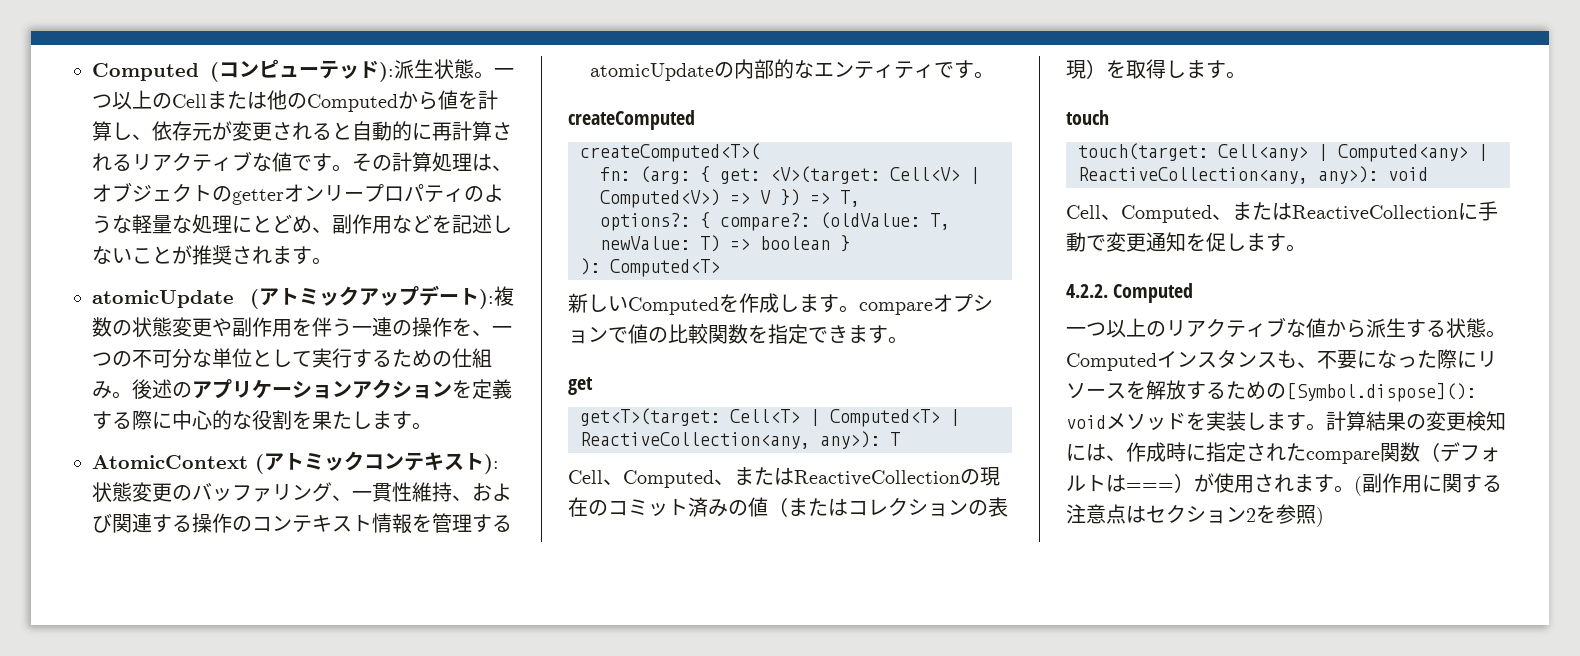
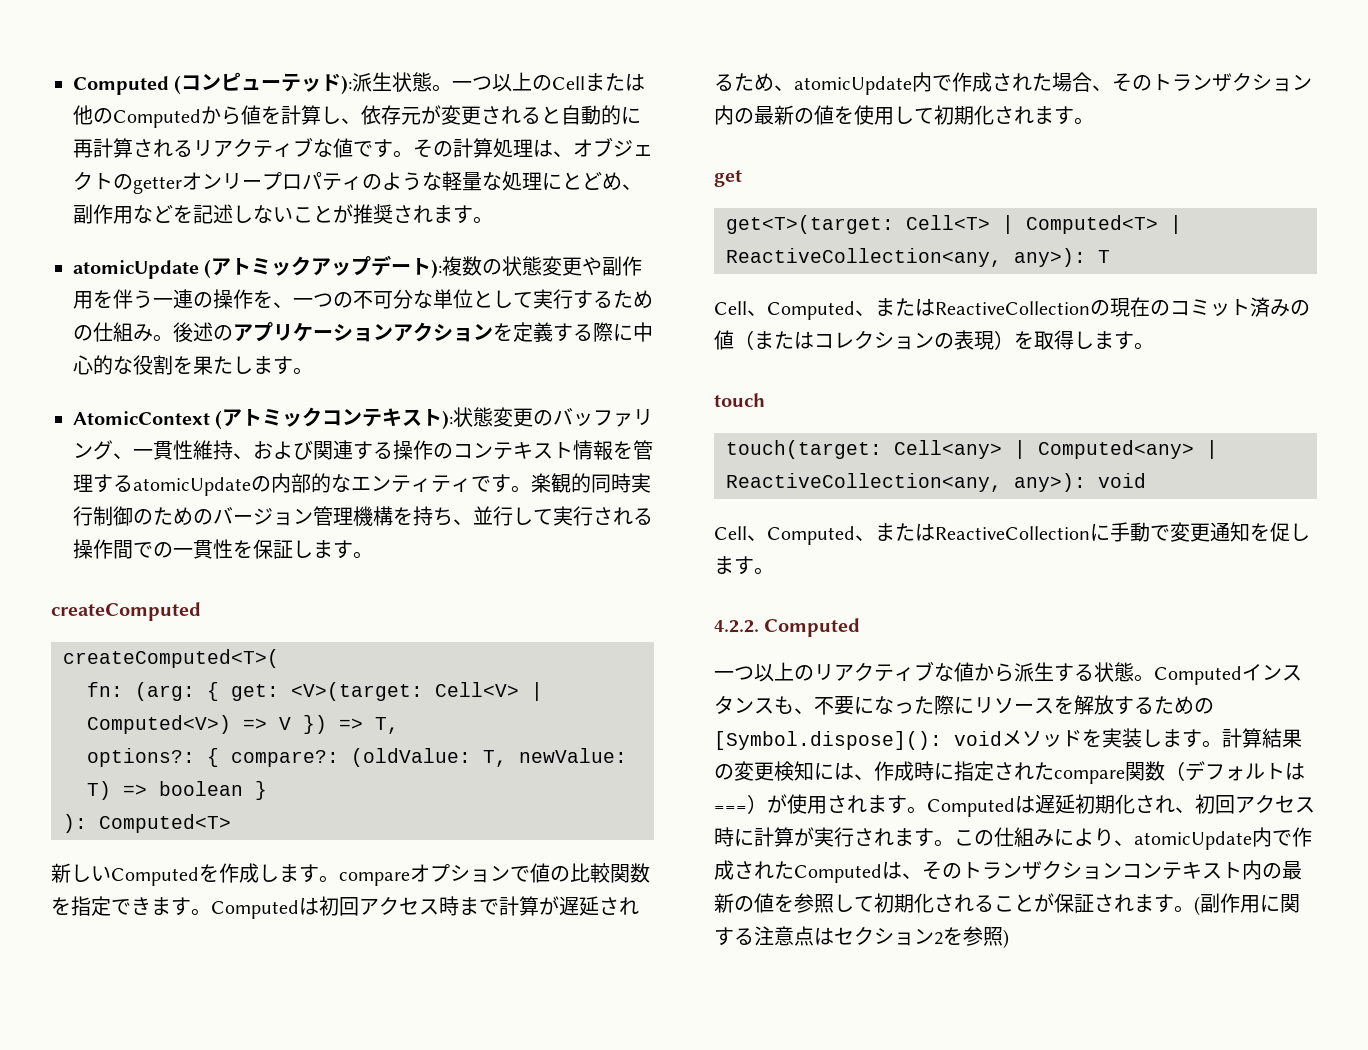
(994, 75) none -> [531,473,651,493] [73,506,653,526] [73,539,373,559] 楽観的同時実行制御のためのバージョン管理機構を持ち、並行して実行される操作間での一貫性を保証します。
(908, 340) none -> [211,896,639,919] [714,72,1312,95] [714,105,1094,125] Computedは初回アクセス時まで計算が遅延されるため、atomicUpdate内で作成された場合、そのトランザクション内の最新の値を使用して初期化されます。
(1354, 489) none -> [927,794,1315,817] [714,827,1312,850] [714,860,1302,883] [714,893,1194,913] Computedは遅延初期化され、初回アクセス時に計算が実行されます。この仕組みにより、atomicUpdate内で作成されたComputedは、そのトランザクションコンテキスト内の最新の値を参照して初期化されることが保証されます。

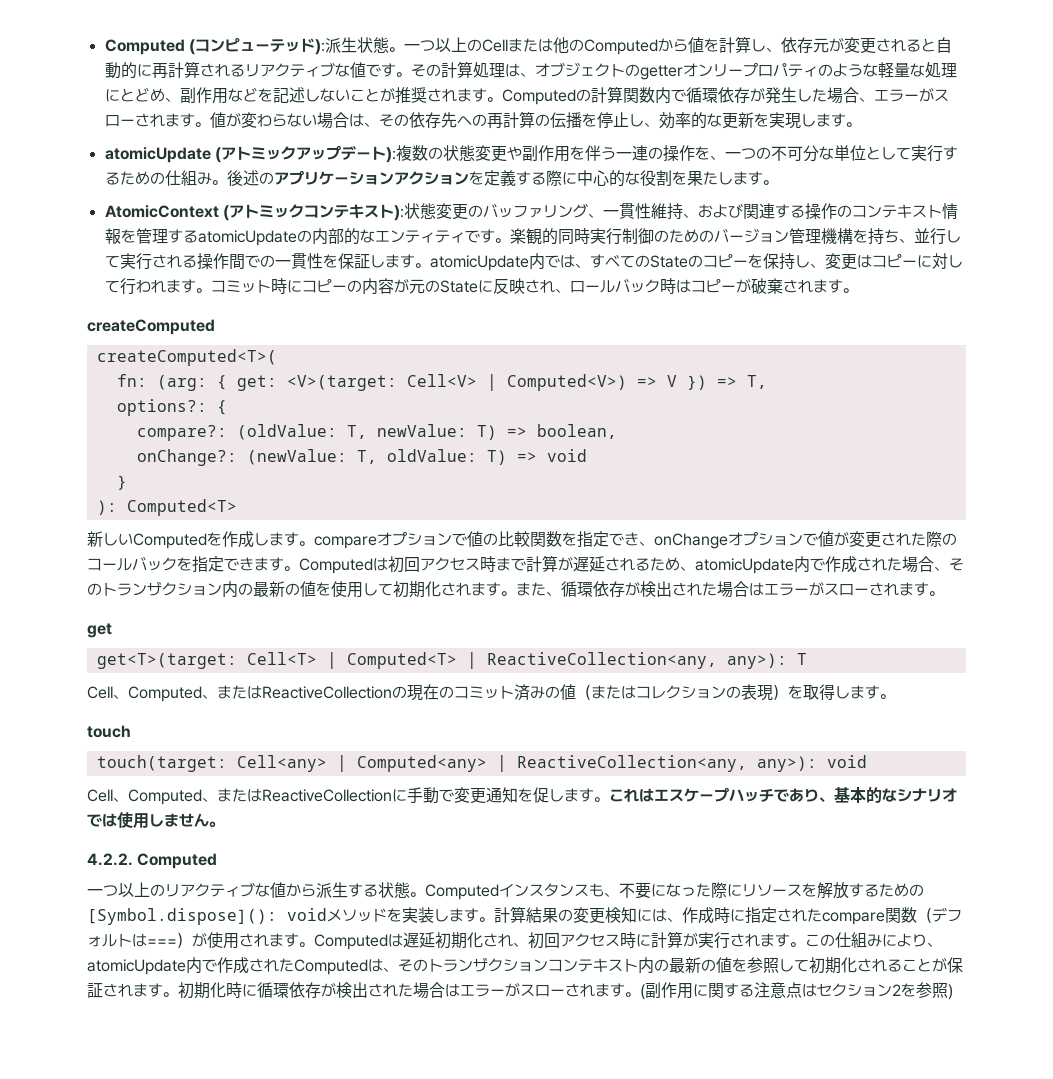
(493, 220) none -> [501,86,949,105] [104,111,861,129] Computedの計算関数内で循環依存が発生した場合、エラーがスローされます。値が変わらない場合は、その依存先への再計算の伝播を停止し、効率的な更新を実現します。
(373, 555) none -> [429,253,963,271] [104,278,858,295] atomicUpdate内では、すべてのStateのコピーを保持し、変更はコピーに対して行われます。コミット時にコピーの内容が元のStateに反映され、ロールバック時はコピーが破棄されます。
(219, 757) none -> (227, 407) //
[159,781,243,796] boolean -> [536,424,617,439] [136,449,587,466] boolean, // onChange?: (newValue: T, oldValue: T) => void //
(151, 906) none -> [639,531,957,549] [87,556,254,573] 、onChangeオプションで値が変更された際のコールバックを指定でき
(1094, 121) none -> [516,581,944,598] また、循環依存が検出された場合はエラーがスローされます。
(774, 571) none -> [609,787,957,803] [87,812,224,829] これはエスケープハッチであり、基本的なシナリオでは使用しません。
(1194, 909) none -> [178,982,640,999] 初期化時に循環依存が検出された場合はエラーがスローされます。

